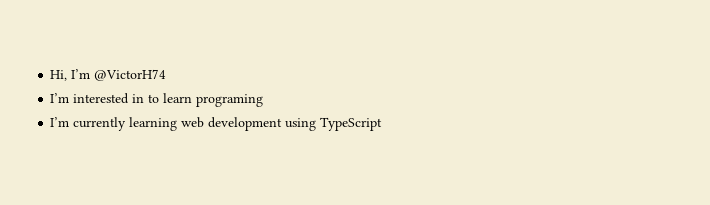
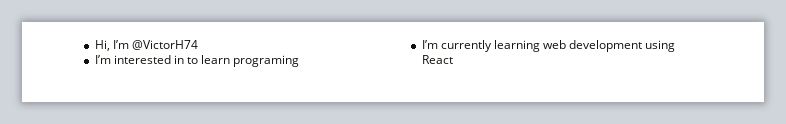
[320,117,383,131] TypeScript -> [421,55,453,64] React

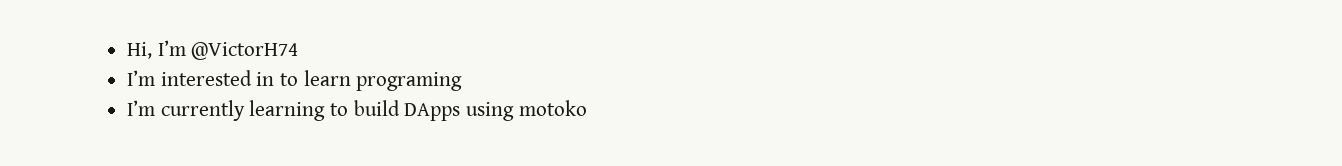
[542,40,676,52] [421,55,453,64] web development using React -> [330,100,587,121] to build DApps using motoko

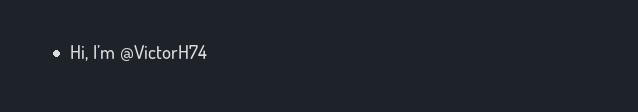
[127,70,463,91] [127,100,587,121] // I’m interested in to learn programing // I’m currently learning to build DApps using motoko -> (208, 53) none

